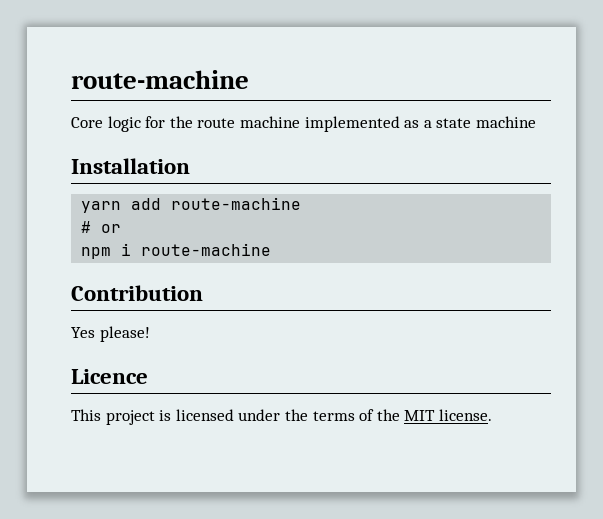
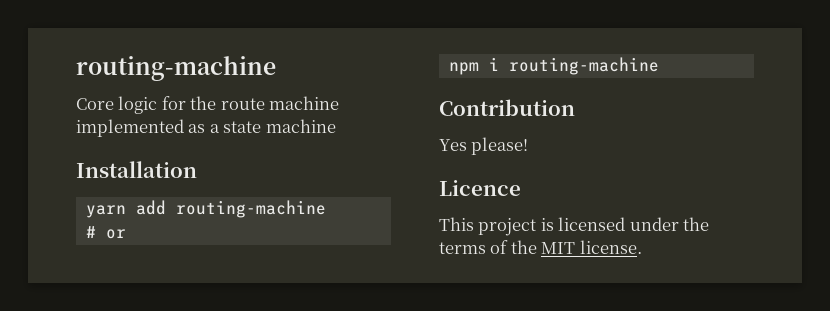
[71,70,249,89] route-machine -> [76,56,276,81] routing-machine
[171,197,302,210] route-machine -> [175,200,326,218] routing-machine
[141,243,272,256] route-machine -> [508,57,659,75] routing-machine

